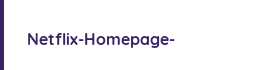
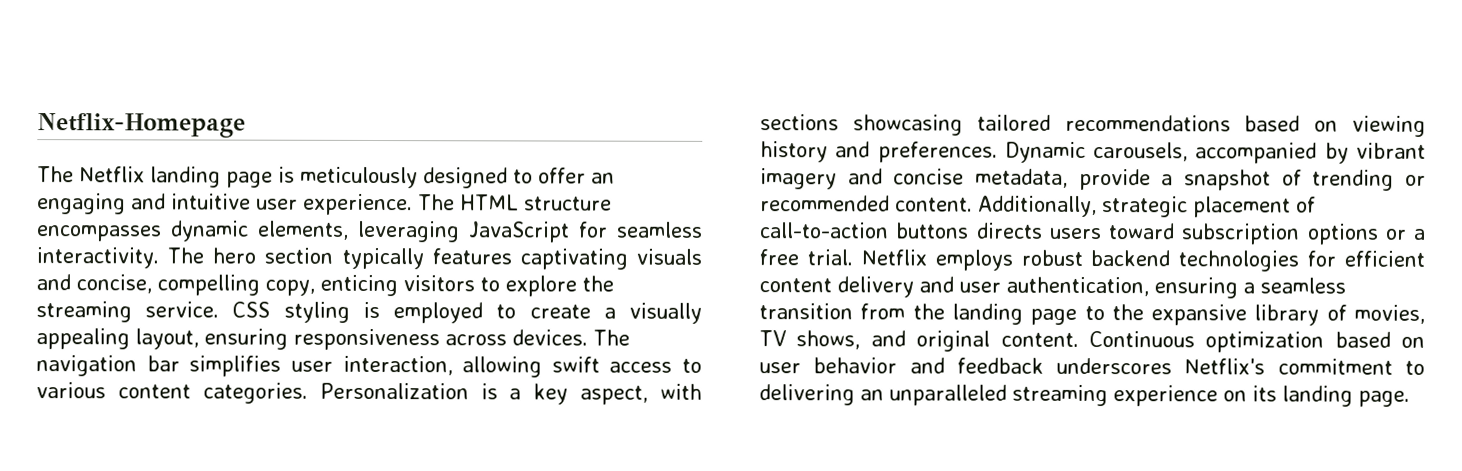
[27,33,175,48] Netflix-Homepage- -> [37,113,246,138] [37,166,615,189] [37,193,612,216] [36,220,703,243] [36,247,702,270] [36,274,614,297] [36,301,702,324] [36,328,630,351] [36,355,702,378] [36,382,702,405] [760,114,1426,137] [760,141,1426,164] [760,168,1426,191] [760,195,1316,218] [759,222,1426,245] [759,249,1425,272] [759,276,1346,299] [759,303,1425,326] [759,330,1425,353] [759,357,1425,375] [759,384,1410,407] Netflix-Homepage // The Netflix landing page is meticulously designed to offer an engaging and intuitive user experience. The HTML structure encompasses dynamic elements, leveraging JavaScript for seamless interactivity. The hero section typically features captivating visuals and concise, compelling copy, enticing visitors to explore the streaming service. CSS styling is employed to create a visually appealing layout, ensuring responsiveness across devices. The navigation bar simplifies user interaction, allowing swift access to various content categories. Personalization is a key aspect, with sections showcasing tailored recommendations based on viewing history and preferences. Dynamic carousels, accompanied by vibrant imagery and concise metadata, provide a snapshot of trending or recommended content. Additionally, strategic placement of call-to-action buttons directs users toward subscription options or a free trial. Netflix employs robust backend technologies for efficient content delivery and user authentication, ensuring a seamless transition from the landing page to the expansive library of movies, TV shows, and original content. Continuous optimization based on user behavior and feedback underscores Netflix's commitment to delivering an unparalleled streaming experience on its landing page.

